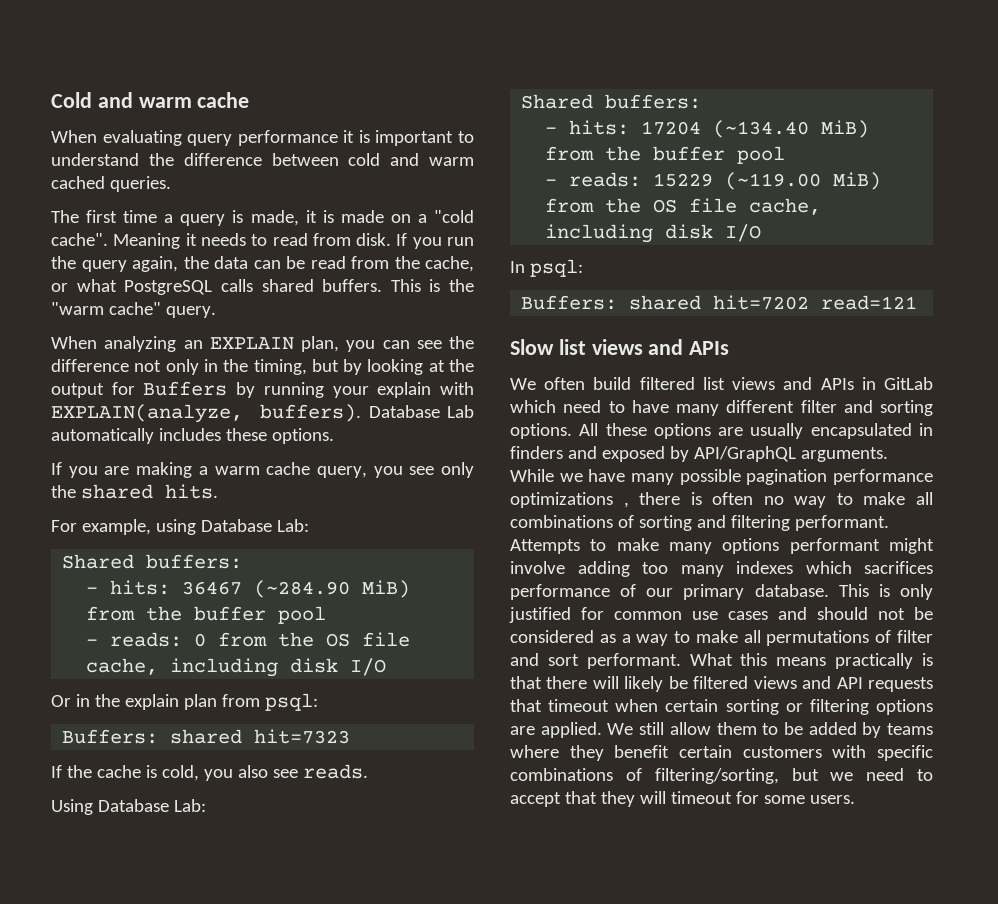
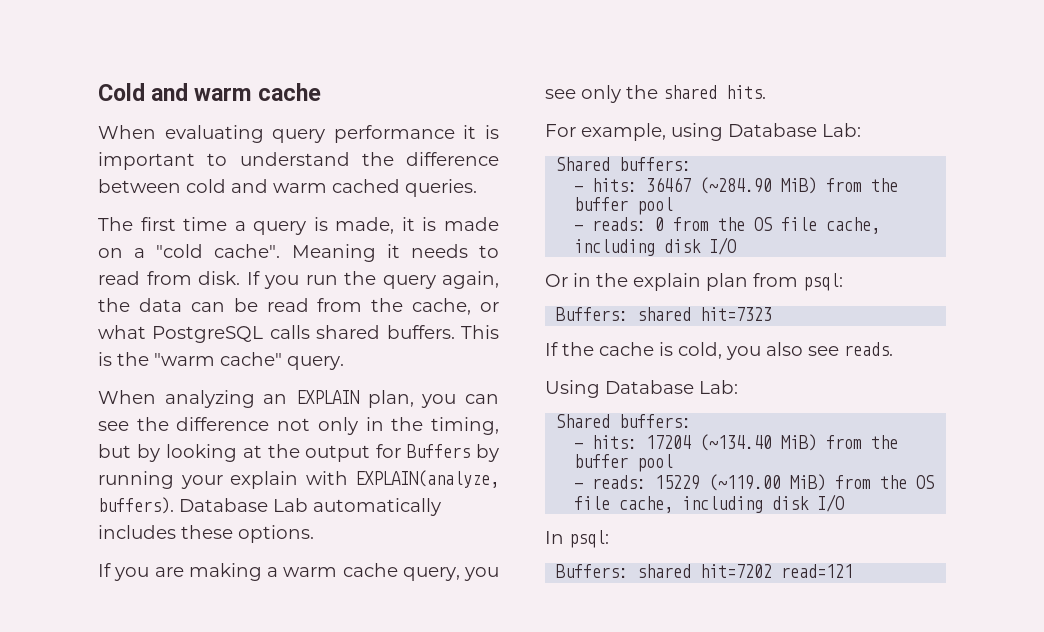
[510,339,730,355] [510,377,933,390] [510,400,933,416] [510,423,933,439] [510,446,888,462] [510,469,933,485] [510,492,933,508] [510,515,889,531] [510,538,934,554] [510,561,933,577] [510,584,933,600] [509,607,933,623] [510,630,933,646] [510,653,933,669] [510,676,933,692] [510,699,933,715] [510,722,933,738] [510,745,933,761] [510,768,933,784] [510,791,855,807] // Slow list views and APIs // We often build filtered list views and APIs in GitLab which need to have many different filter and sorting options. All these options are usually encapsulated in finders and exposed by API/GraphQL arguments. While we have many possible pagination performance optimizations , there is often no way to make all combinations of sorting and filtering performant. Attempts to make many options performant might involve adding too many indexes which sacrifices performance of our primary database. This is only justified for common use cases and should not be considered as a way to make all permutations of filter and sort performant. What this means practically is that there will likely be filtered views and API requests that timeout when certain sorting or filtering options are applied. We still allow them to be added by teams where they benefit certain customers with specific combinations of filtering/sorting, but we need to accept that they will timeout for some users. -> (854, 571) none

